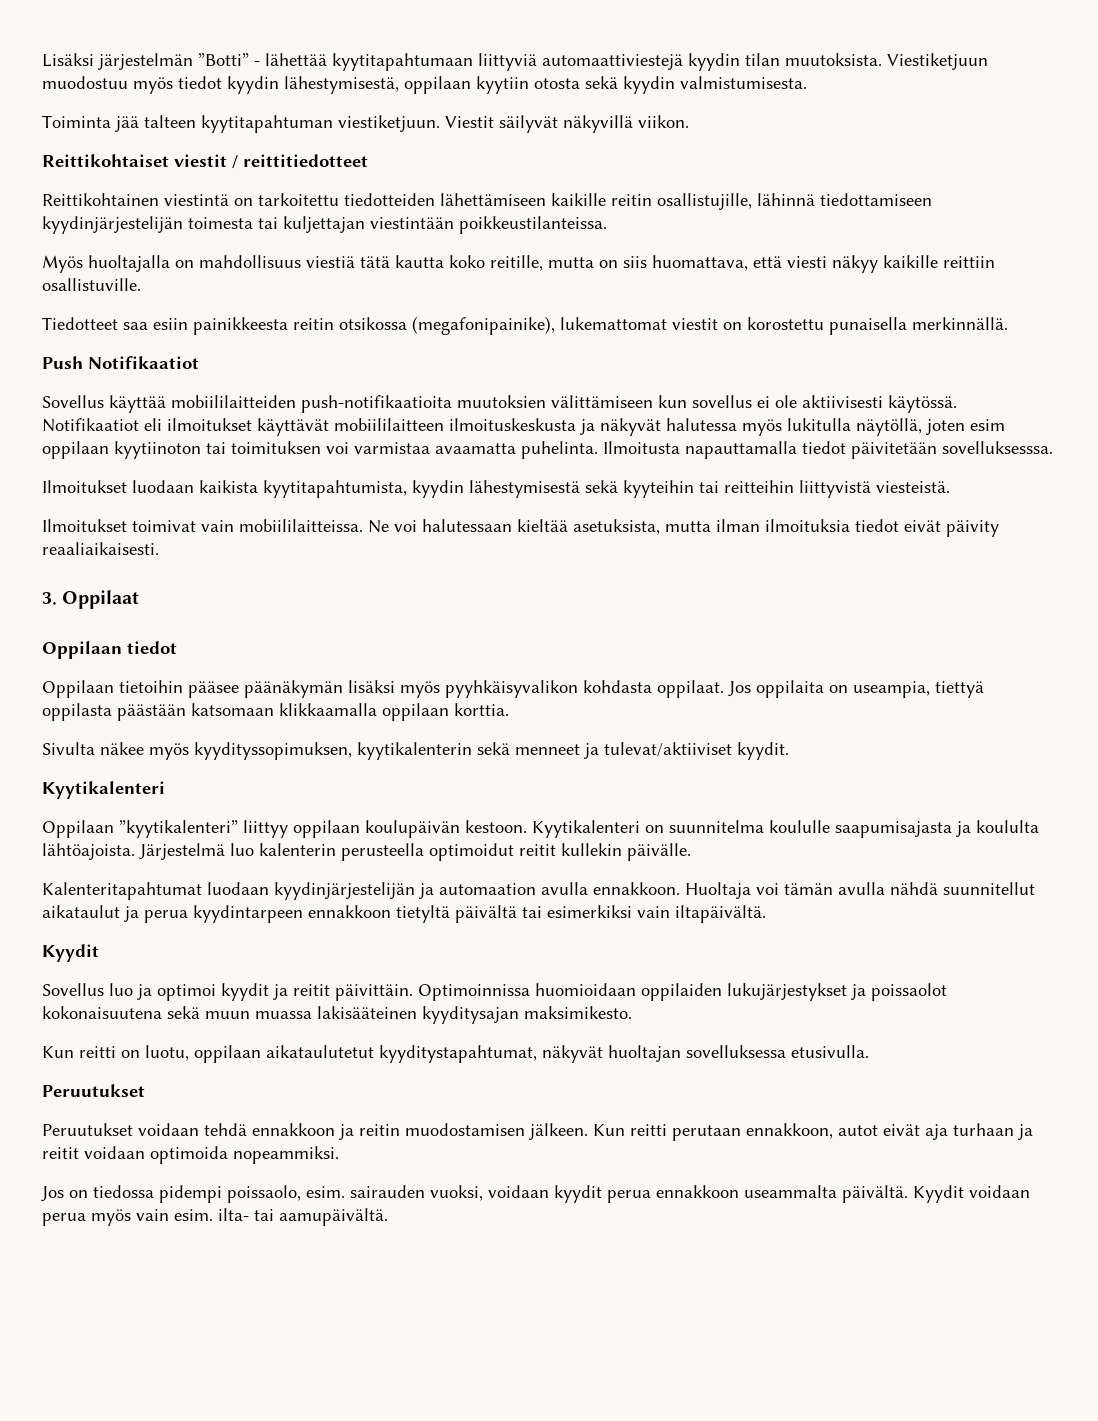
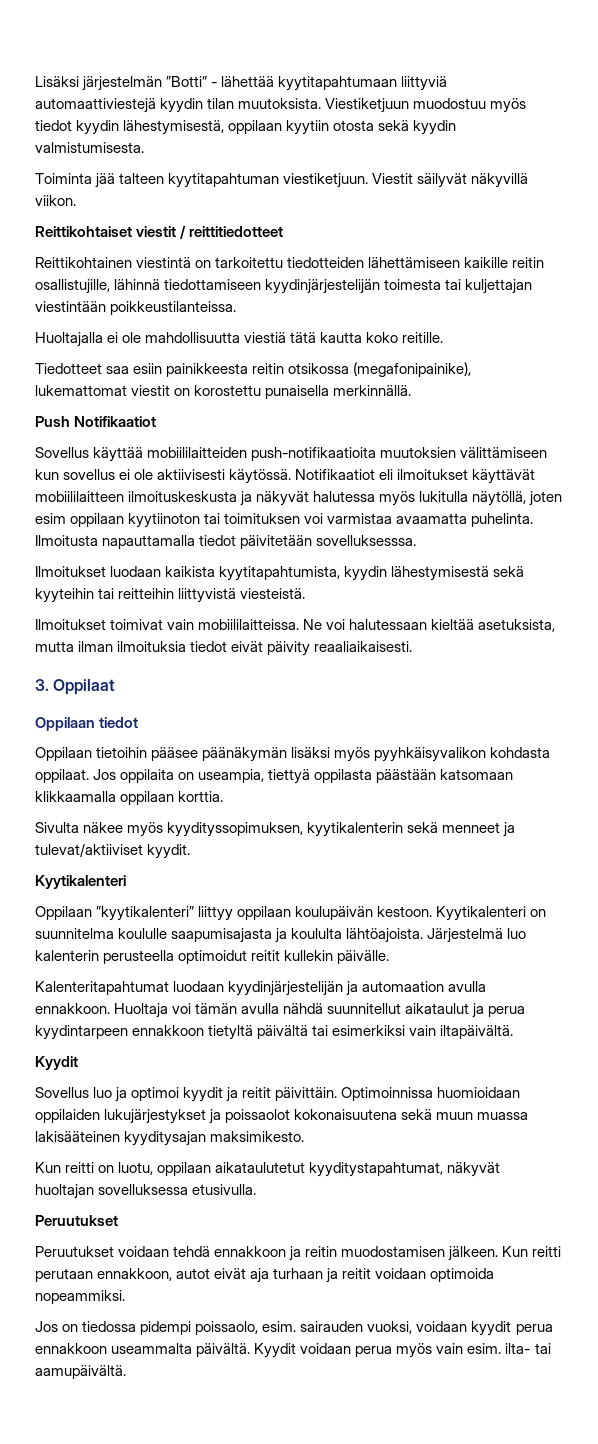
[42,255,995,273] [42,278,141,291] Myös huoltajalla on mahdollisuus viestiä tätä kautta koko reitille, mutta on siis huomattava, että viesti näkyy kaikille reittiin osallistuville. -> [35,332,444,347] Huoltajalla ei ole mahdollisuutta viestiä tätä kautta koko reitille.

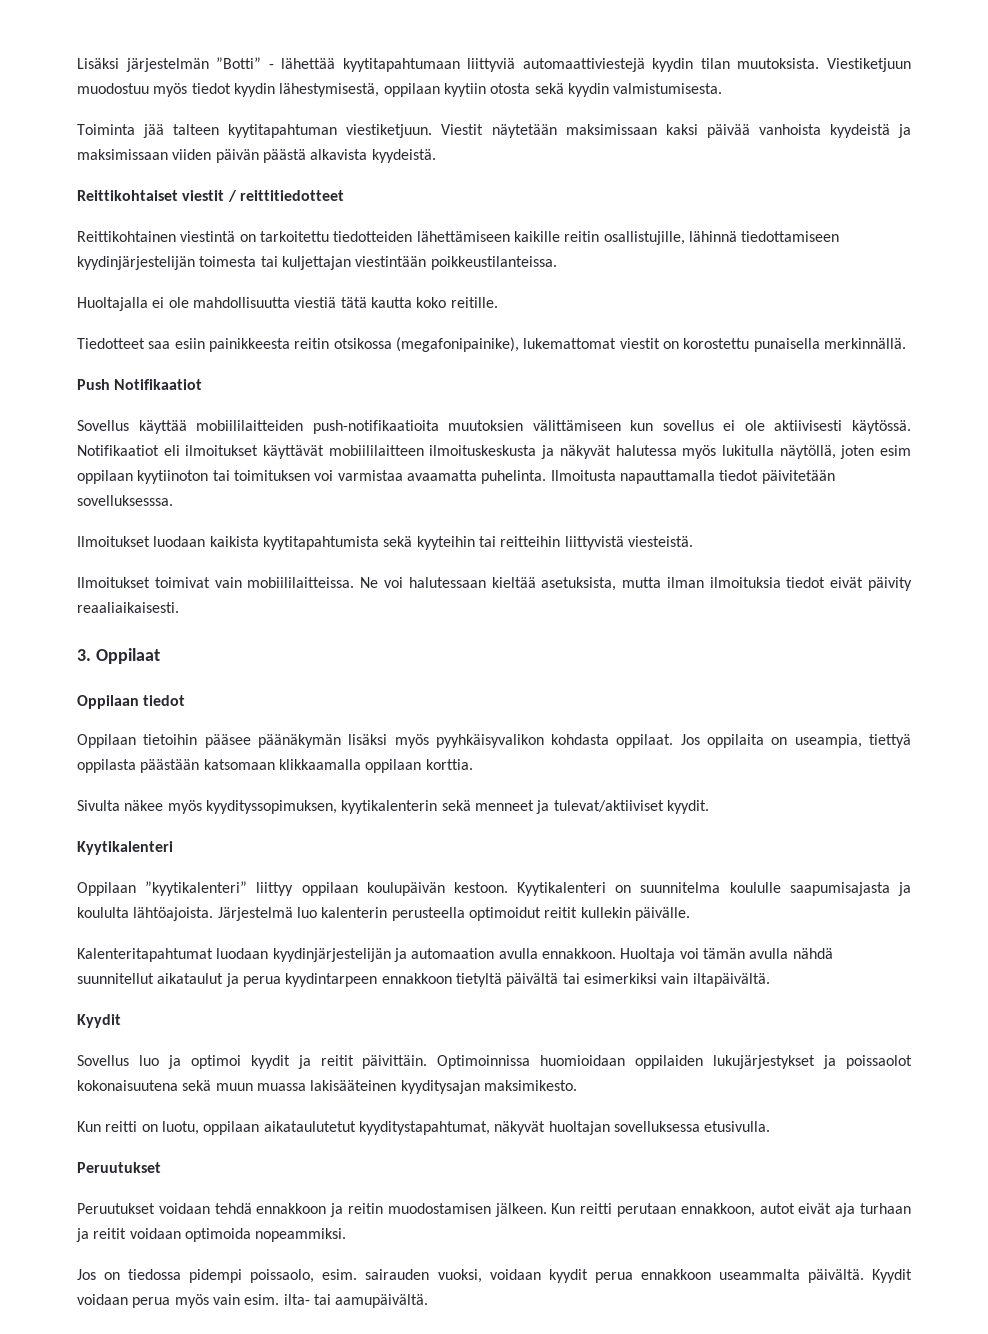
[417,173,529,188] [35,195,76,206] säilyvät näkyvillä viikon. -> [491,124,912,138] [77,149,436,163] näytetään maksimissaan kaksi päivää vanhoista kyydeistä ja maksimissaan viiden päivän päästä alkavista kyydeistä.
[219,566,490,581] kyytitapahtumista, kyydin lähestymisestä -> [262,536,379,550] kyytitapahtumista

